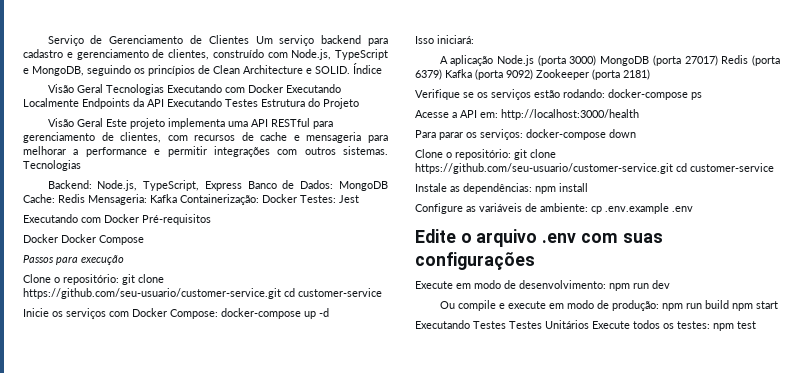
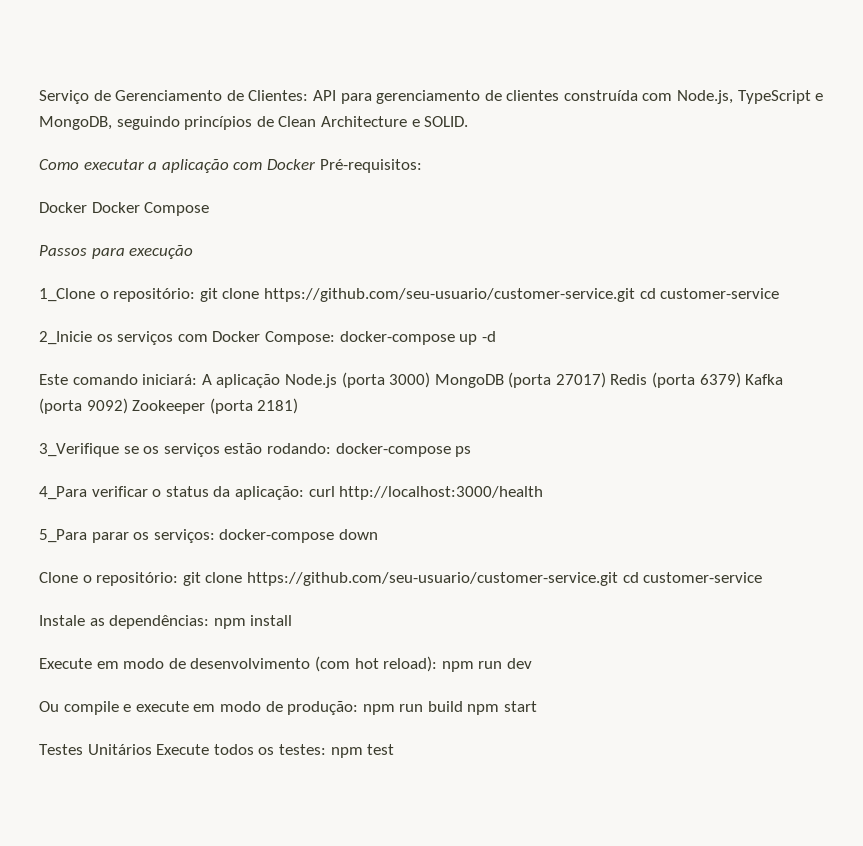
[208,35,388,46] [23,49,264,60] Clientes Um serviço backend para cadastro e gerenciamento de clientes, construído -> [248,90,638,104] Clientes: API para gerenciamento de clientes construída
[134,68,145,74] os -> (180, 123) none
[353,63,382,74] [47,84,341,95] [23,98,359,109] [47,118,333,129] [23,132,388,143] [23,146,388,157] [23,160,81,171] [47,180,388,191] [23,194,359,205] [23,214,211,225] Índice // Visão Geral Tecnologias Executando com Docker Executando Localmente Endpoints da API Executando Testes Estrutura do Projeto // Visão Geral Este projeto implementa uma API RESTful para gerenciamento de clientes, com recursos de cache e mensageria para melhorar a performance e permitir integrações com outros sistemas. Tecnologias // Backend: Node.js, TypeScript, Express Banco de Dados: MongoDB Cache: Redis Mensageria: Kafka Containerização: Docker Testes: Jest // Executando com Docker Pré-requisitos -> [39,159,422,173] // Como executar a aplicação com Docker Pré-requisitos:
[23,274,164,285] [23,288,382,299] [23,308,49,317] Clone o repositório: git clone https://github.com/seu-usuario/customer-service.git cd customer-service // Inicie -> [39,288,780,302] [39,331,92,345] 1_Clone o repositório: git clone https://github.com/seu-usuario/customer-service.git cd customer-service // 2_Inicie
[415,36,434,44] Isso -> [39,374,138,385] Este comando
(474, 39) // -> (198, 379) none
[415,89,460,100] Verifique -> [39,443,119,457] 3_Verifique
[415,110,498,118] Acesse a API em: -> [39,486,335,500] 4_Para verificar o status da aplicação: curl
[415,130,436,138] Para -> [39,529,87,543] 5_Para
[415,203,693,214] [415,229,663,247] [415,252,535,270] // Configure as variáveis de ambiente: cp .env.example .env // Edite o arquivo .env com suas configurações -> (293, 620) none
[519,280,606,289] desenvolvimento: -> [190,656,438,672] desenvolvimento (com hot reload):
[415,320,506,329] Executando Testes -> (538, 706) none

